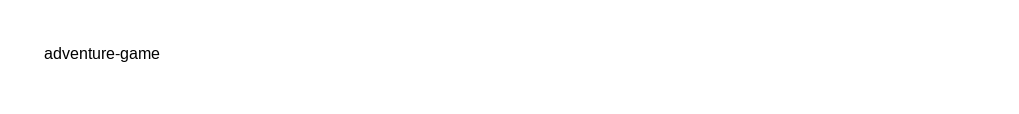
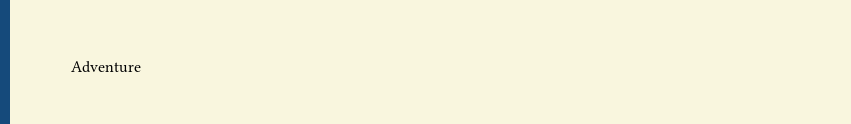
[44,47,160,62] adventure-game -> [71,61,141,73] Adventure

